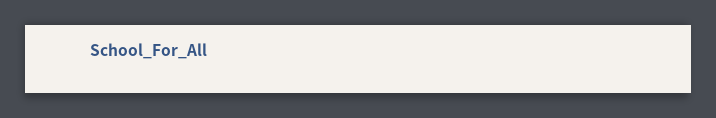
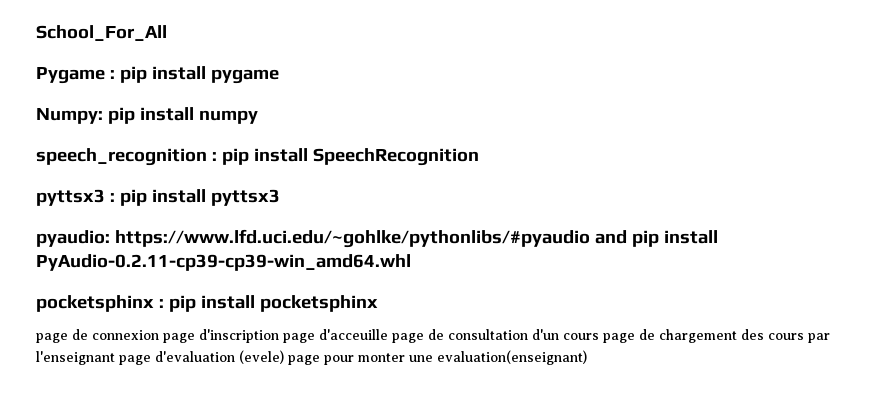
(207, 51) none -> [36,66,279,84] [36,107,258,124] [36,148,479,166] [36,189,280,206] [36,229,718,248] [36,254,411,271] [36,295,378,312] [36,329,830,343] [36,350,587,365] // Pygame : pip install pygame // Numpy: pip install numpy // speech_recognition : pip install SpeechRecognition // pyttsx3 : pip install pyttsx3 // pyaudio: https://www.lfd.uci.edu/~gohlke/pythonlibs/#pyaudio and pip install PyAudio-0.2.11-cp39-cp39-win_amd64.whl // pocketsphinx : pip install pocketsphinx // page de connexion page d'inscription page d'acceuille page de consultation d'un cours page de chargement des cours par l'enseignant page d'evaluation (evele) page pour monter une evaluation(enseignant)

